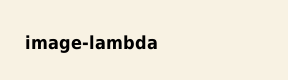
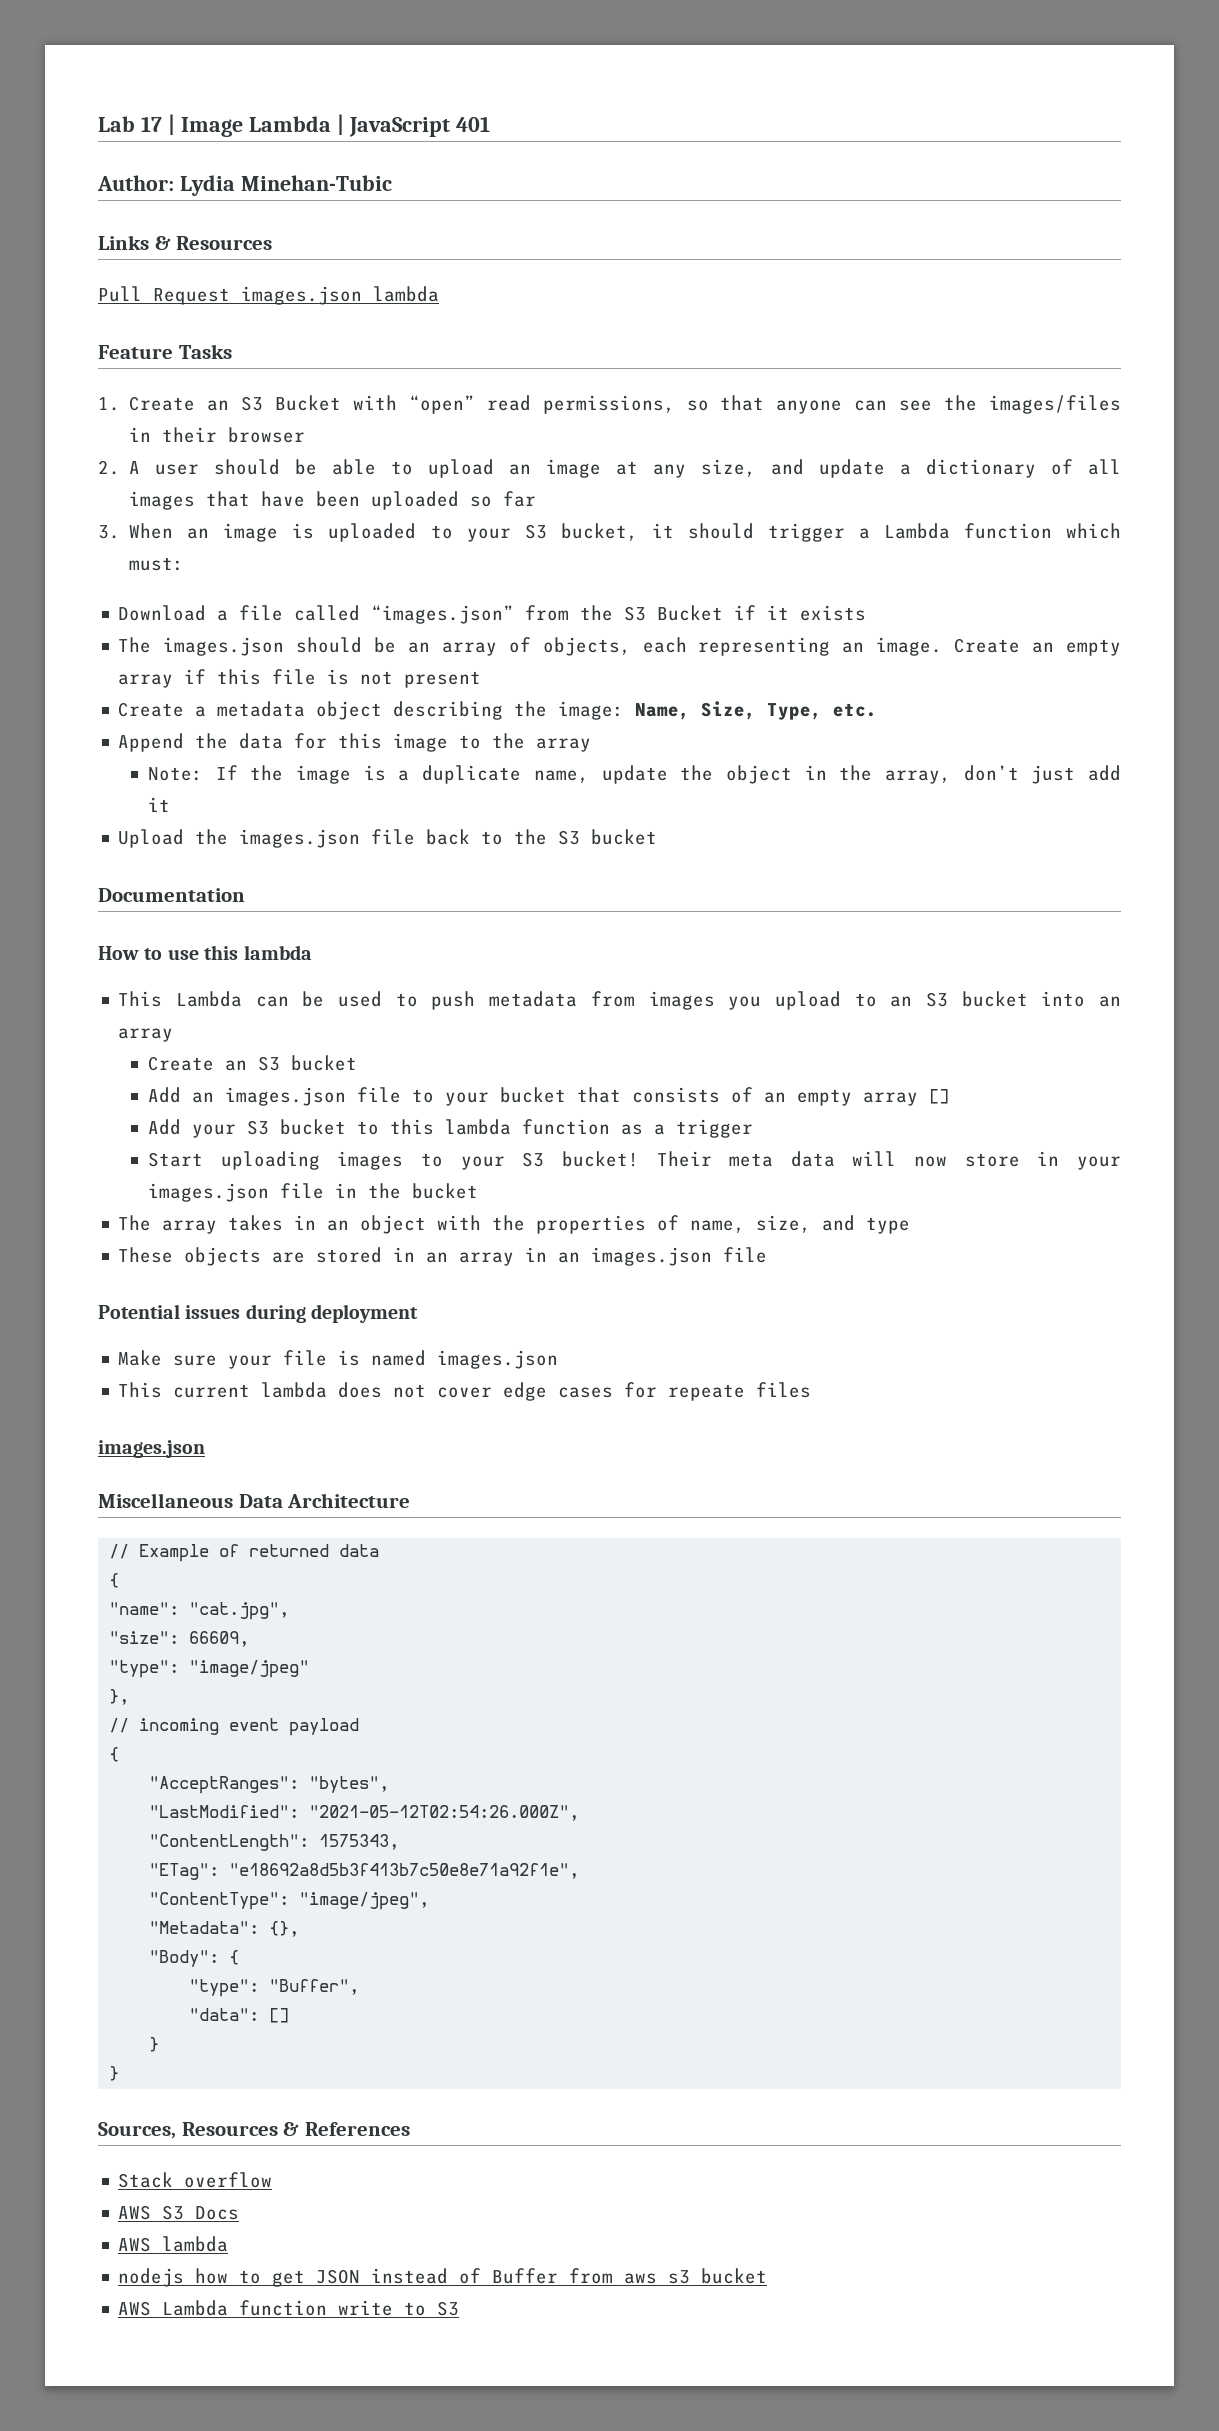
[25,35,158,53] image-lambda -> [98,114,490,137] [97,175,392,196] [98,235,273,250] [98,286,439,305] [98,344,232,359] [98,395,1122,414] [129,427,306,443] [98,459,1121,478] [129,491,537,510] [98,523,1121,542] [129,557,185,571] [118,605,867,624] [118,637,1122,656] [118,669,482,688] [118,701,878,720] [118,733,592,752] [148,765,1121,784] [148,797,171,812] [118,829,658,848] [98,888,245,902] [98,945,312,960] [118,991,1121,1010] [118,1028,174,1042] [148,1055,358,1071] [148,1087,950,1106] [148,1119,754,1138] [148,1151,1121,1170] [148,1183,479,1202] [118,1215,911,1234] [118,1247,768,1266] [98,1304,419,1323] [118,1350,559,1369] [118,1382,812,1401] [98,1440,205,1458] [98,1493,411,1508] [109,1544,380,1562] [109,1573,120,1588] [109,1602,290,1620] [109,1631,250,1647] [109,1660,310,1678] [109,1689,130,1705] [109,1718,360,1736] [109,1747,120,1762] [149,1776,390,1794] [149,1805,580,1821] [149,1834,400,1851] [149,1863,580,1880] [149,1892,430,1910] [149,1921,300,1937] [149,1950,240,1967] [189,1979,360,1997] [189,2008,290,2023] [149,2037,160,2052] [109,2066,120,2081] [98,2122,411,2139] [118,2172,273,2188] [118,2205,240,2220] [118,2236,229,2252] [118,2268,768,2287] [118,2300,460,2316] Lab 17 | Image Lambda | JavaScript 401 // Author: Lydia Minehan-Tubic // Links & Resources // Pull Request images.json lambda // Feature Tasks // 1. Create an S3 Bucket with “open” read permissions, so that anyone can see the images/files in their browser // 2. A user should be able to upload an image at any size, and update a dictionary of all images that have been uploaded so far // 3. When an image is uploaded to your S3 bucket, it should trigger a Lambda function which must: // Download a file called “images.json” from the S3 Bucket if it exists // The images.json should be an array of objects, each representing an image. Create an empty array if this file is not present // Create a metadata object describing the image: Name, Size, Type, etc. // Append the data for this image to the array // Note: If the image is a duplicate name, update the object in the array, don’t just add it // Upload the images.json file back to the S3 bucket // Documentation // How to use this lambda // This Lambda can be used to push metadata from images you upload to an S3 bucket into an array // Create an S3 bucket // Add an images.json file to your bucket that consists of an empty array [] // Add your S3 bucket to this lambda function as a trigger // Start uploading images to your S3 bucket! Their meta data will now store in your images.json file in the bucket // The array takes in an object with the properties of name, size, and type // These objects are stored in an array in an images.json file // Potential issues during deployment // Make sure your file is named images.json // This current lambda does not cover edge cases for repeate files // images.json // Miscellaneous Data Architecture // // Example of returned data // { // "name": "cat.jpg", // "size": 66609, // "type": "image/jpeg" // }, // // incoming event payload // { // "AcceptRanges": "bytes", // "LastModified": "2021-05-12T02:54:26.000Z", // "ContentLength": 1575343, // "ETag": "e18692a8d5b3f413b7c50e8e71a92f1e", // "ContentType": "image/jpeg", // "Metadata": {}, // "Body": { // "type": "Buffer", // "data": [] // } // } // Sources, Resources & References // Stack overflow // AWS S3 Docs // AWS lambda // nodejs how to get JSON instead of Buffer from aws s3 bucket // AWS Lambda function write to S3

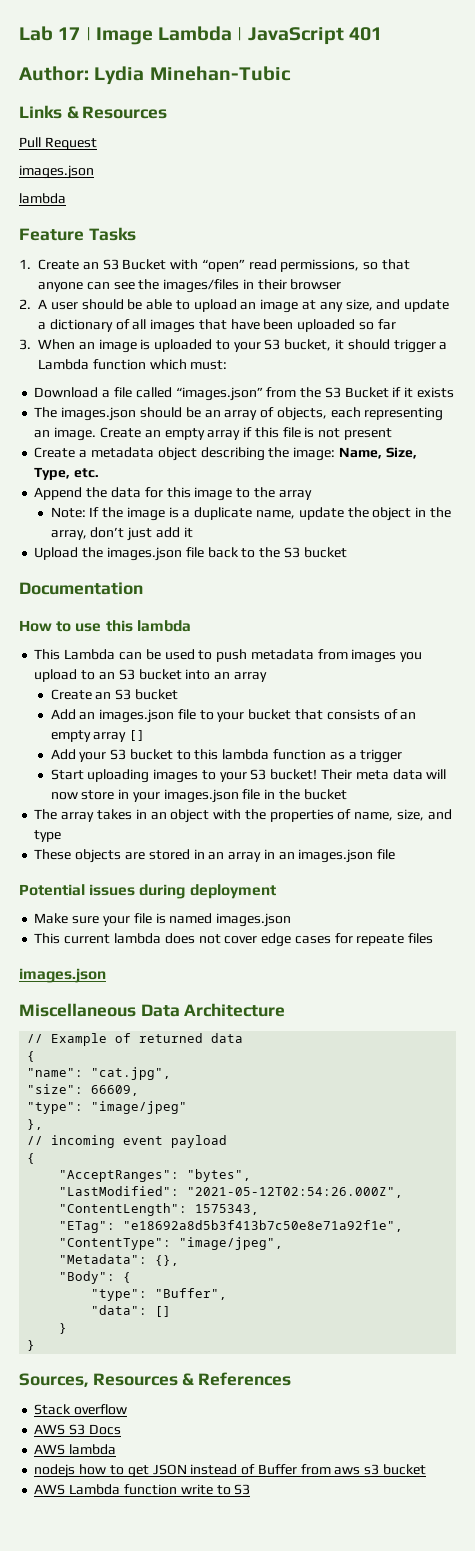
[241,286,362,305] images.json -> [19,165,94,179] // images.json //

